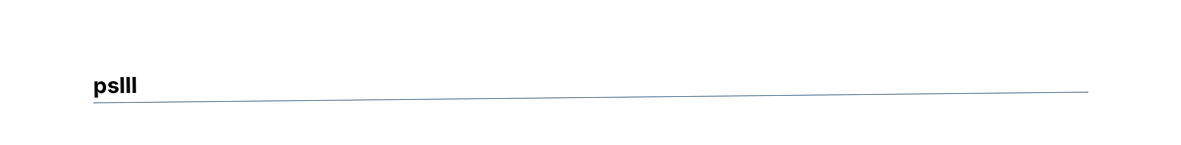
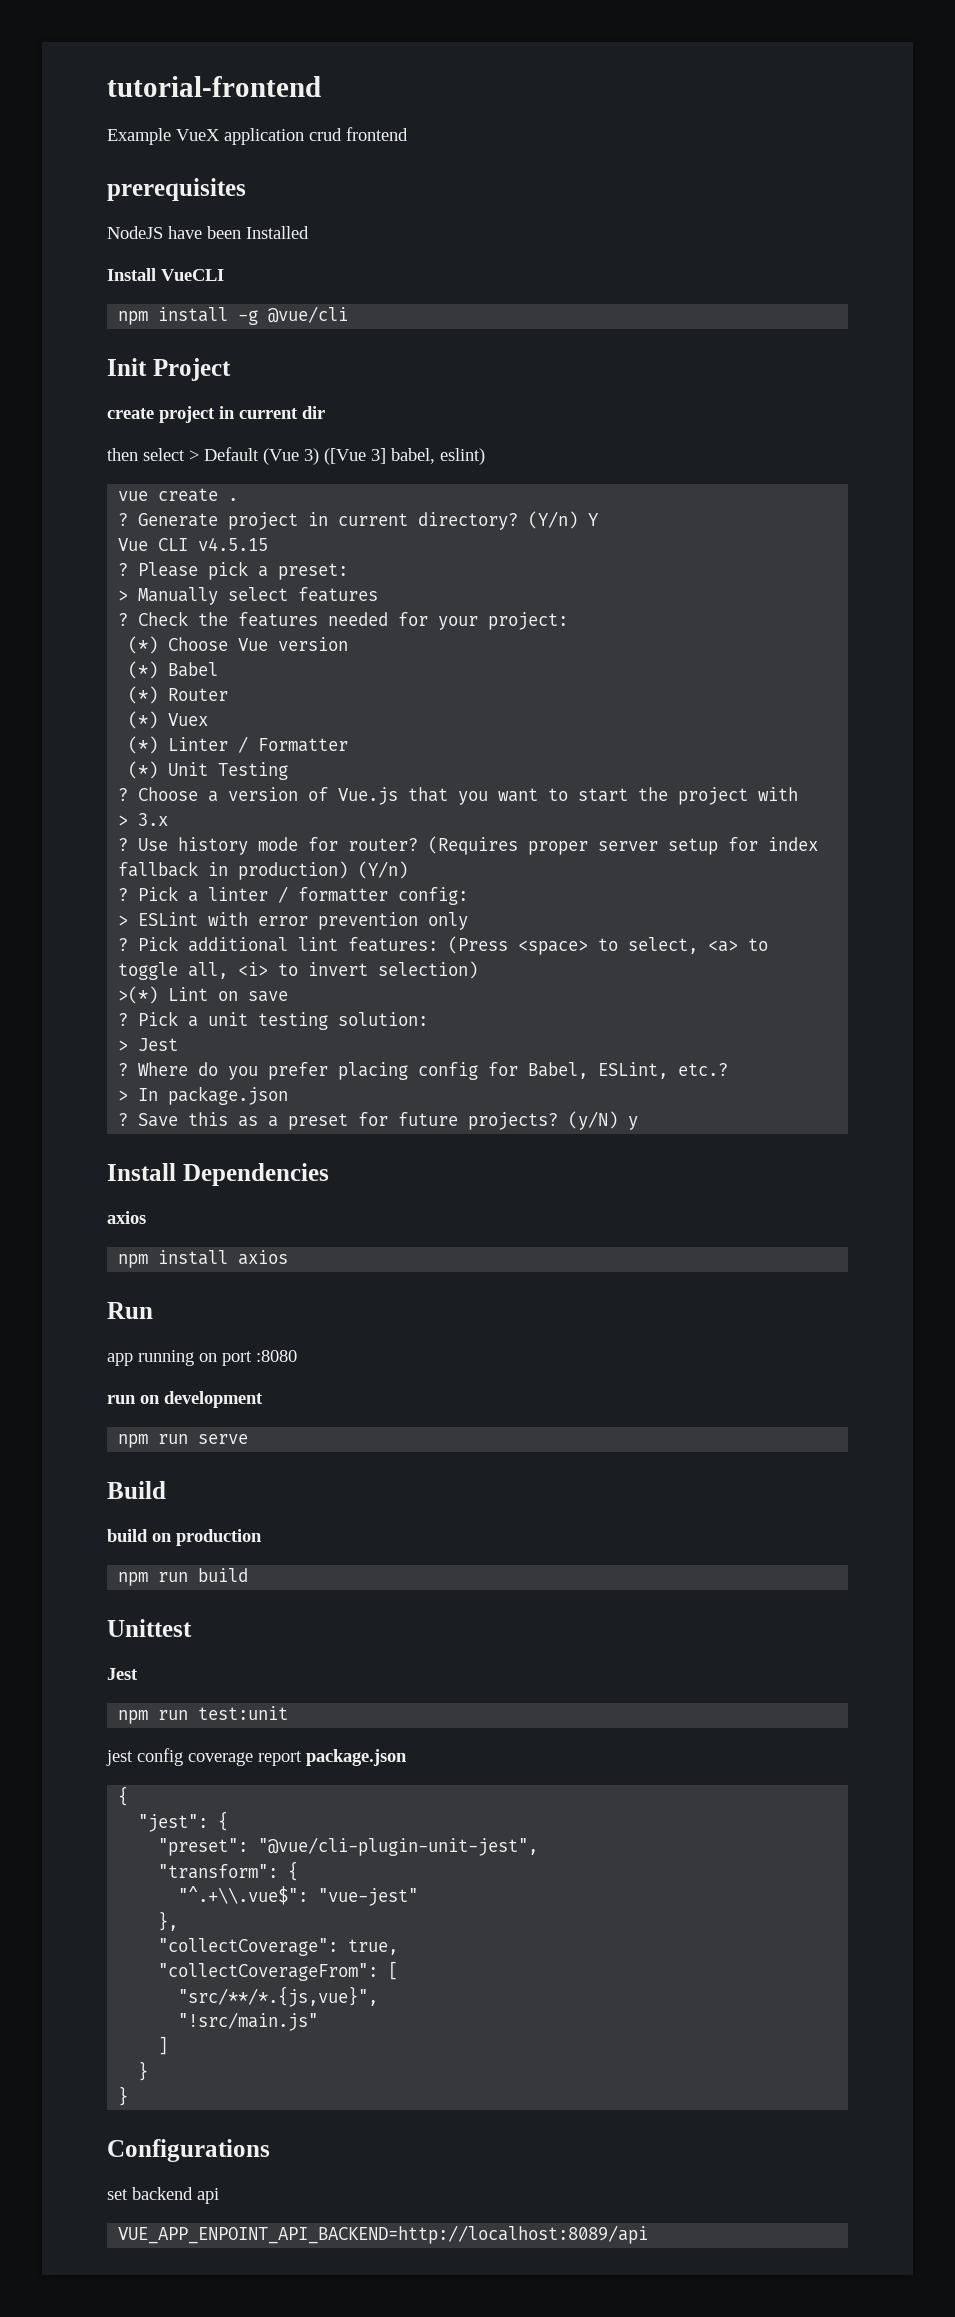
[93,76,138,99] psIII -> [107,76,321,97] [107,127,408,145] [107,178,246,201] [107,226,309,239] [107,268,224,281] [118,306,349,325] [107,358,231,381] [107,406,325,423] [107,447,485,465] [118,488,239,502] [118,511,600,530] [118,537,269,551] [118,561,349,580] [118,587,379,605] [118,611,569,630] [128,636,349,654] [128,661,219,679] [128,686,229,704] [128,711,209,729] [128,736,349,754] [128,761,289,780] [118,787,799,805] [118,813,169,826] [118,836,819,855] [118,861,409,880] [118,886,469,905] [118,912,469,930] [118,936,769,955] [118,961,479,980] [118,986,289,1004] [118,1011,429,1030] [118,1038,179,1051] [118,1062,729,1080] [118,1086,289,1105] [118,1111,639,1130] [107,1163,329,1186] [107,1211,146,1224] [118,1250,289,1268] [107,1302,153,1319] [107,1350,297,1366] [107,1391,263,1408] [118,1434,249,1448] [107,1481,166,1499] [107,1529,262,1546] [118,1568,249,1586] [107,1619,192,1637] [107,1668,138,1680] [118,1706,289,1724] [106,1748,407,1766] [118,1786,129,1806] [138,1811,229,1832] [158,1837,539,1856] [158,1861,299,1881] [178,1886,419,1906] [158,1911,179,1931] [158,1938,399,1956] [158,1961,399,1981] [178,1986,379,2007] [178,2012,319,2031] [158,2036,169,2055] [138,2061,149,2081] [118,2086,129,2106] [107,2139,270,2162] [107,2187,219,2204] [118,2225,649,2244] tutorial-frontend // Example VueX application crud frontend // prerequisites // NodeJS have been Installed // Install VueCLI // npm install -g @vue/cli // Init Project // create project in current dir // then select > Default (Vue 3) ([Vue 3] babel, eslint) // vue create . // ? Generate project in current directory? (Y/n) Y // Vue CLI v4.5.15 // ? Please pick a preset: // > Manually select features // ? Check the features needed for your project: // (*) Choose Vue version // (*) Babel // (*) Router // (*) Vuex // (*) Linter / Formatter // (*) Unit Testing // ? Choose a version of Vue.js that you want to start the project with // > 3.x // ? Use history mode for router? (Requires proper server setup for index fallback in production) (Y/n) // ? Pick a linter / formatter config: // > ESLint with error prevention only // ? Pick additional lint features: (Press <space> to select, <a> to toggle all, <i> to invert selection) // >(*) Lint on save // ? Pick a unit testing solution: // > Jest // ? Where do you prefer placing config for Babel, ESLint, etc.? // > In package.json // ? Save this as a preset for future projects? (y/N) y // Install Dependencies // axios // npm install axios // Run // app running on port :8080 // run on development // npm run serve // Build // build on production // npm run build // Unittest // Jest // npm run test:unit // jest config coverage report package.json // { // "jest": { // "preset": "@vue/cli-plugin-unit-jest", // "transform": { // "^.+\\.vue$": "vue-jest" // }, // "collectCoverage": true, // "collectCoverageFrom": [ // "src/**/*.{js,vue}", // "!src/main.js" // ] // } // } // Configurations // set backend api // VUE_APP_ENPOINT_API_BACKEND=http://localhost:8089/api

